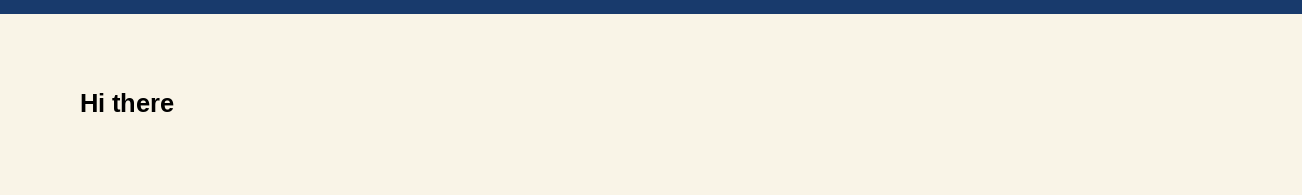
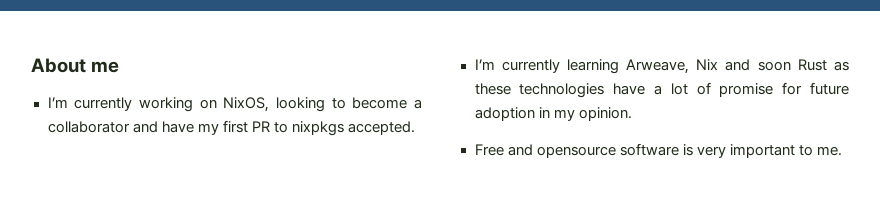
[80,93,174,112] Hi there -> [31,58,120,73] [47,97,422,112] [47,120,415,136] [474,59,849,74] [474,82,849,98] [474,107,632,121] [474,143,842,158] About me // I’m currently working on NixOS, looking to become a collaborator and have my first PR to nixpkgs accepted. // I’m currently learning Arweave, Nix and soon Rust as these technologies have a lot of promise for future adoption in my opinion. // Free and opensource software is very important to me.

